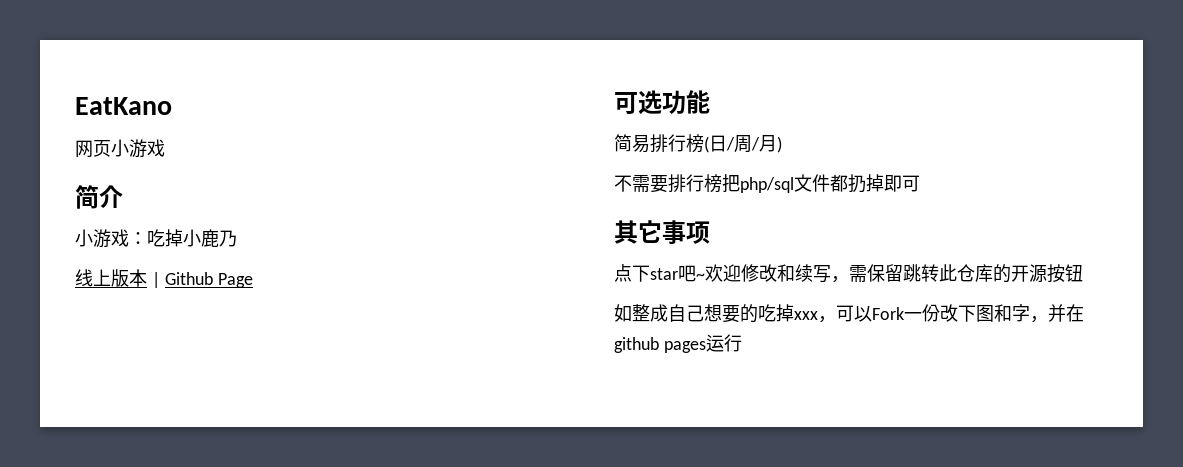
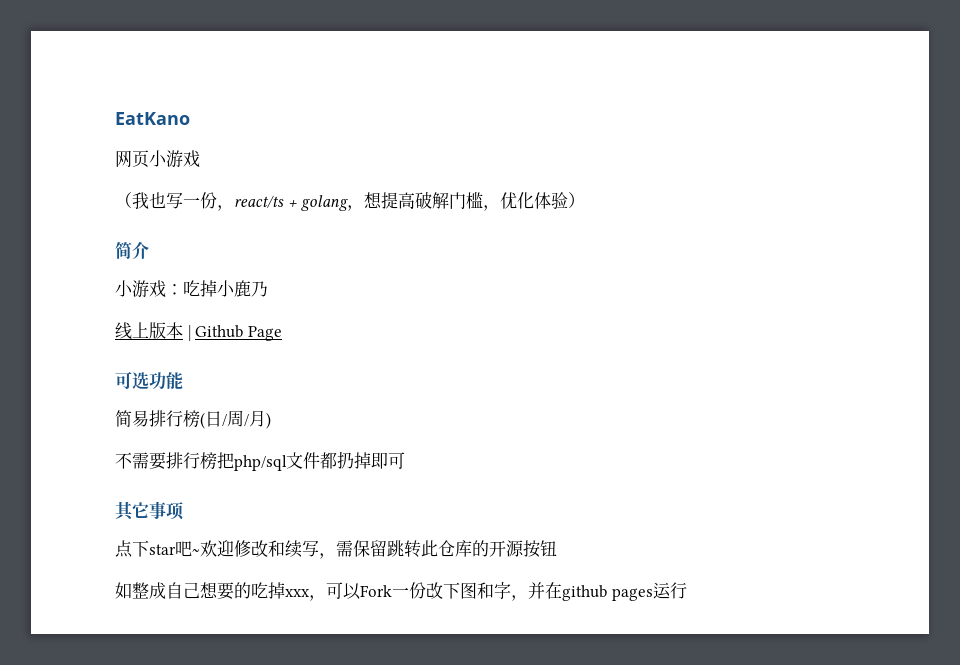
(165, 148) none -> [115,191,586,211] // （我也写一份，react/ts + golang，想提高破解门槛，优化体验）

